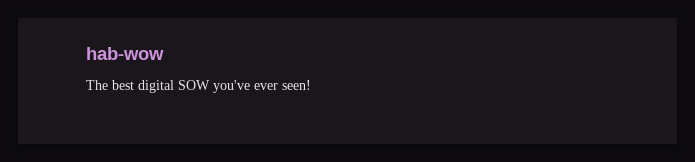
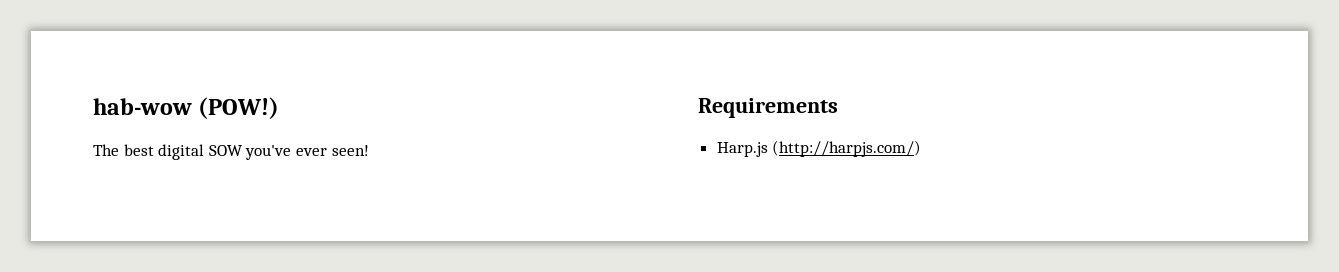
(164, 53) none -> [198,97,280,119] (POW!)
(311, 85) none -> [698,98,838,118] [716,140,922,157] // Requirements // Harp.js (http://harpjs.com/)

